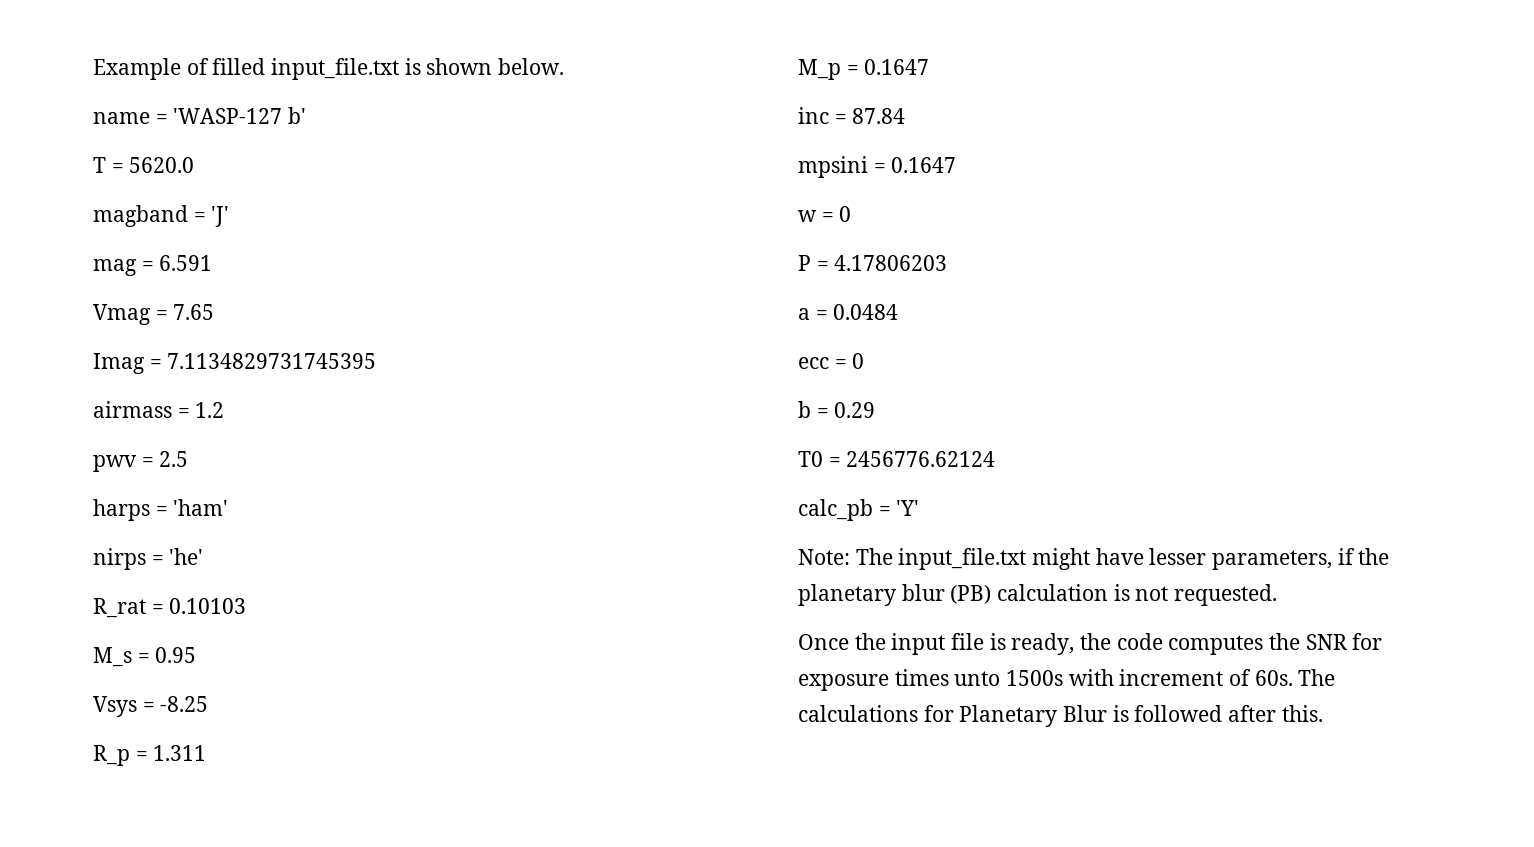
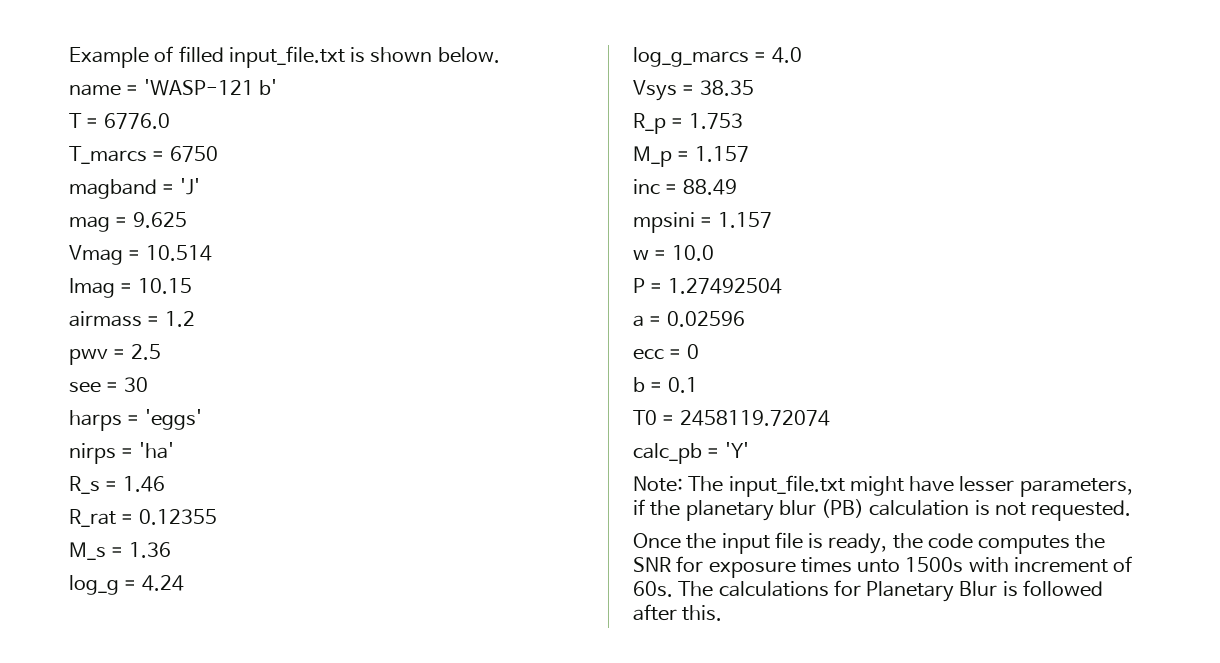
[173,108,283,124] 'WASP-127 -> [143,79,254,96] 'WASP-121
[129,157,195,173] 5620.0 -> [103,113,170,129] [69,146,218,164] 6776.0 // T_marcs = 6750
[159,255,213,271] 6.591 -> [132,212,187,228] 9.625
[173,304,215,320] 7.65 -> [145,245,212,261] 10.514
[167,353,377,369] 7.1134829731745395 -> [137,278,192,294] 10.15
(189, 459) none -> [69,377,148,393] // see = 30
[173,499,229,516] 'ham' -> [144,409,202,430] 'eggs'
[169,548,204,565] 'he' -> [138,442,174,459] [69,476,165,494] 'ha' // R_s = 1.46
[169,598,247,614] 0.10103 -> [138,509,217,525] 0.12355
[155,647,197,663] 0.95 -> [128,542,171,558] [69,575,184,595] [633,47,802,67] 1.36 // log_g = 4.24 // log_g_marcs = 4.0
[160,696,209,712] -8.25 -> [699,80,754,96] 38.35
[153,745,207,761] 1.311 -> [688,113,743,129] 1.753
[864,59,930,75] 0.1647 -> [694,146,749,162] 1.157
[852,108,906,124] 87.84 -> [682,179,737,195] 88.49
[891,157,957,173] 0.1647 -> [717,212,772,228] 1.157
[839,206,852,222] 0 -> [671,245,714,261] 10.0
[834,255,948,271] 4.17806203 -> [667,278,782,294] 1.27492504
[833,304,899,320] 0.0484 -> [666,311,745,327] 0.02596
[834,402,876,418] 0.29 -> [667,377,698,393] 0.1
[846,451,996,467] 2456776.62124 -> [679,410,830,426] 2458119.72074

